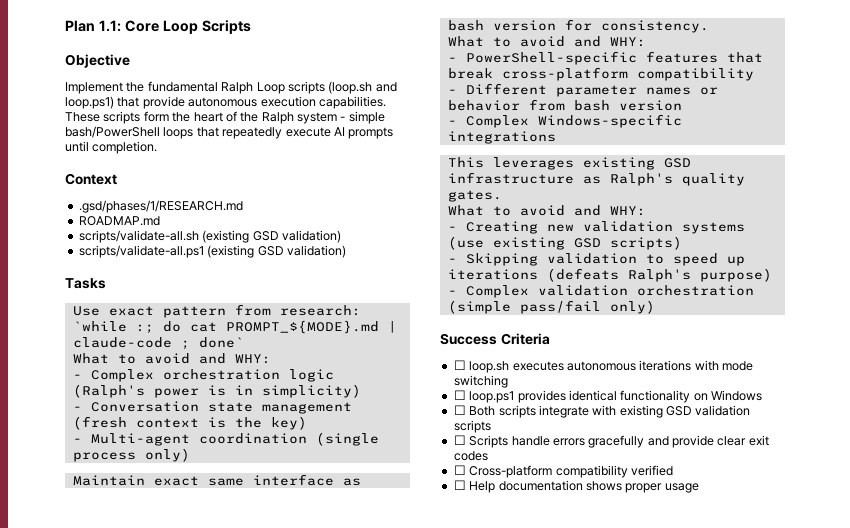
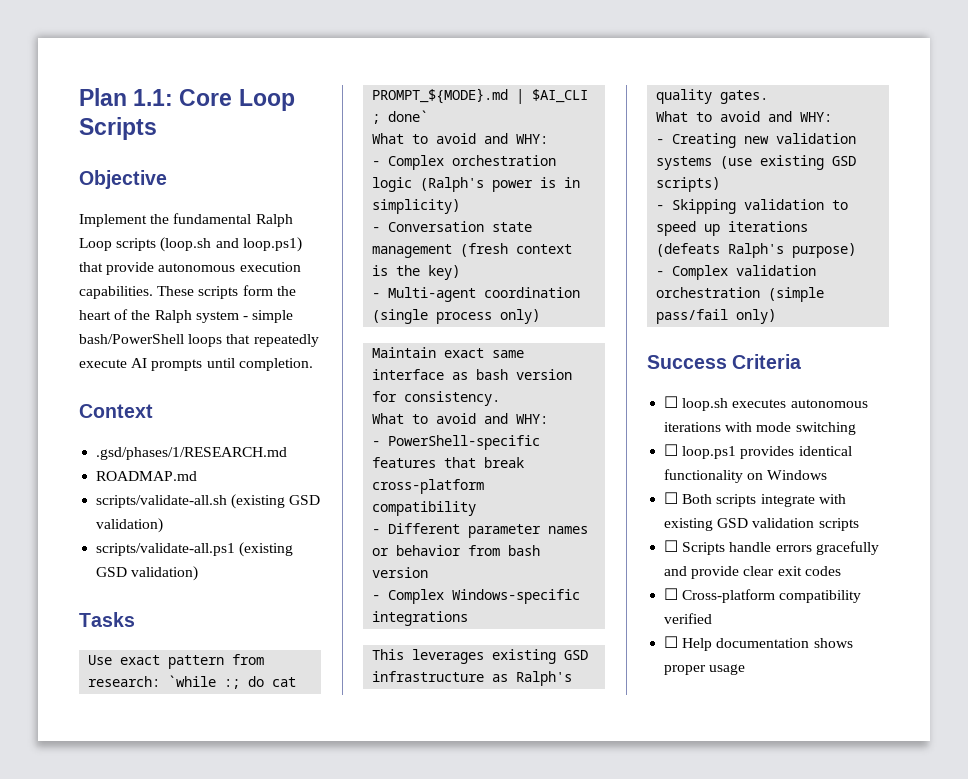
[72,337,172,348] claude-code -> [532,89,589,103] $AI_CLI

